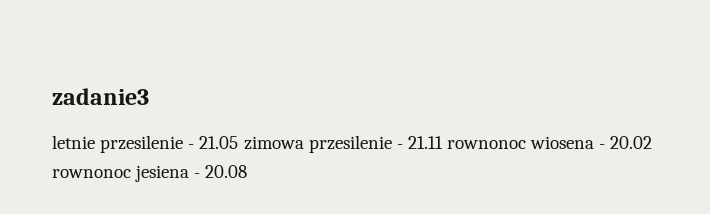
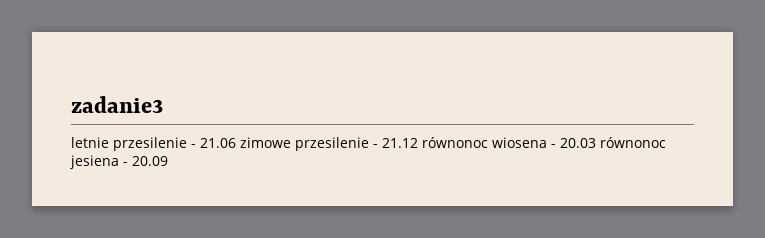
[199,135,653,153] [52,169,131,178] 21.05 zimowa przesilenie - 21.11 rownonoc wiosena - 20.02 rownonoc -> [200,137,666,151] 21.06 zimowe przesilenie - 21.12 równonoc wiosena - 20.03 równonoc
[205,165,248,178] 20.08 -> [132,156,168,166] 20.09

